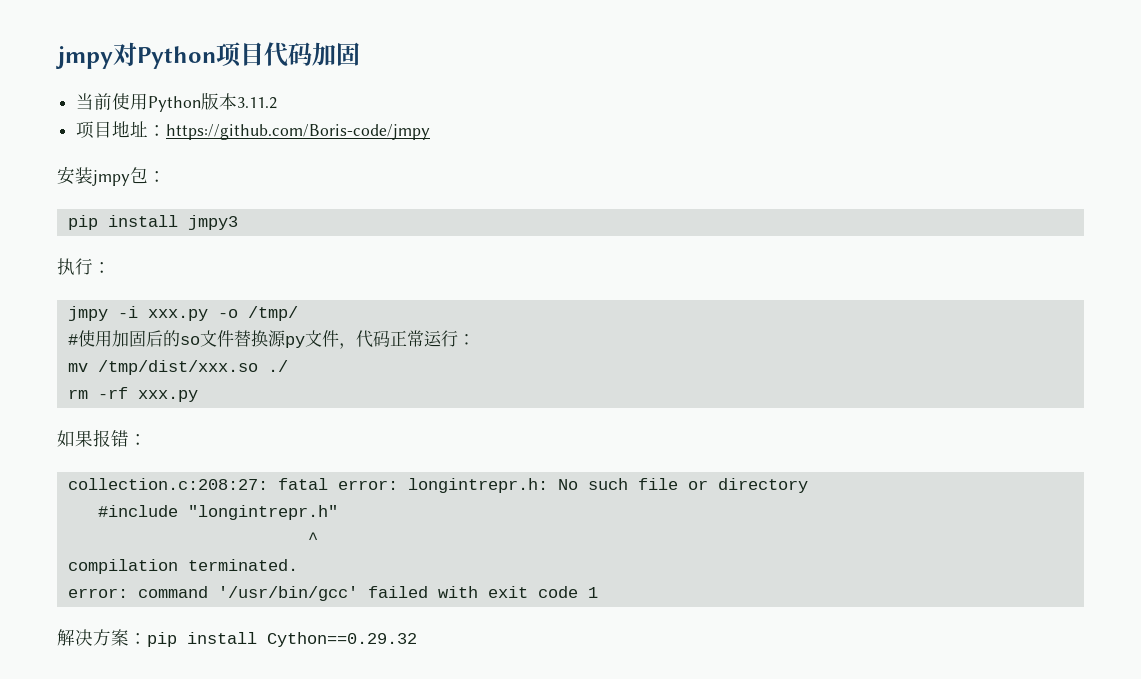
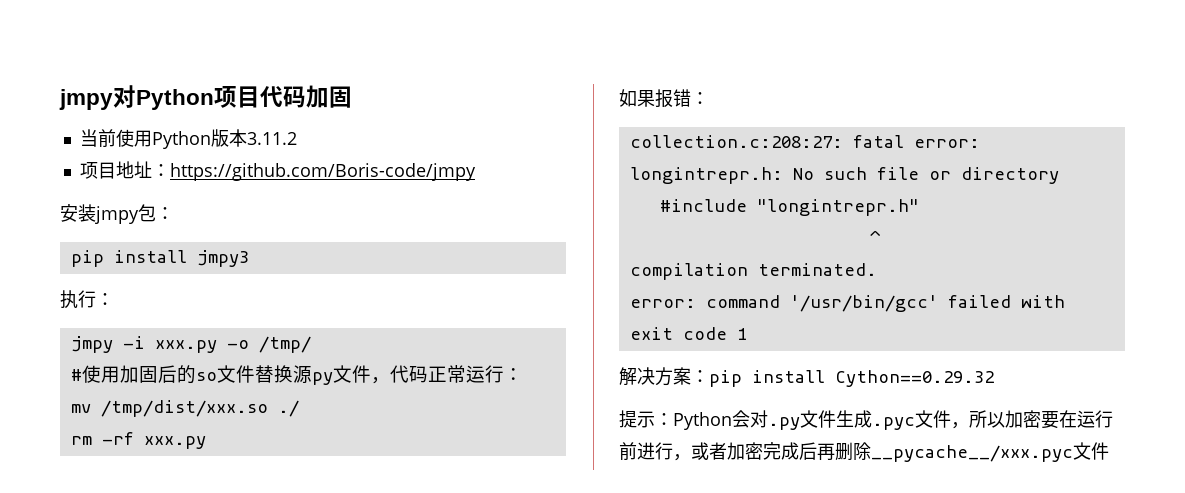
(417, 639) none -> [619,410,1113,430] [619,442,1109,462] // 提示：Python会对.py文件生成.pyc文件，所以加密要在运行前进行，或者加密完成后再删除__pycache__/xxx.pyc文件

